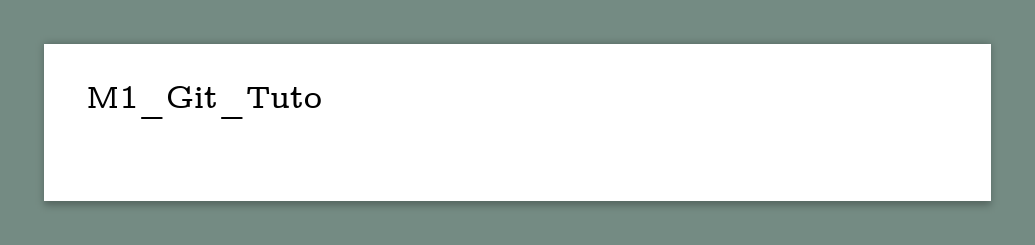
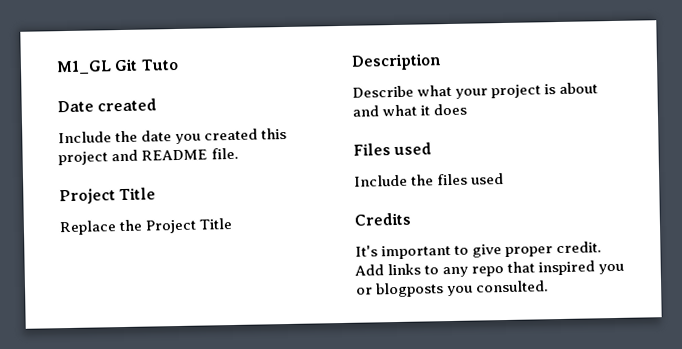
[86,86,322,119] M1_Git_Tuto -> [56,58,179,76] [57,98,158,113] [58,127,288,145] [58,147,240,166] [59,187,157,205] [59,217,233,236] [351,53,442,71] [352,82,599,99] [352,103,468,117] [353,142,433,156] [354,173,505,187] [354,212,411,226] [355,241,603,260] [354,260,625,278] [356,280,550,298] M1_GL Git Tuto // Date created // Include the date you created this project and README file. // Project Title // Replace the Project Title // Description // Describe what your project is about and what it does // Files used // Include the files used // Credits // It's important to give proper credit. Add links to any repo that inspired you or blogposts you consulted.

